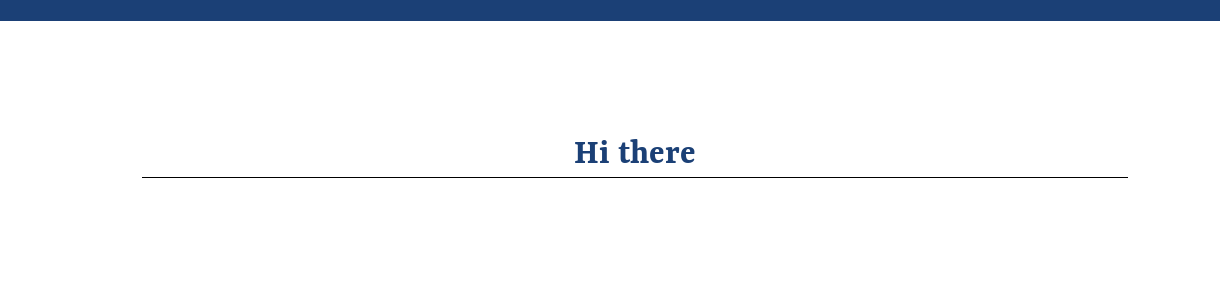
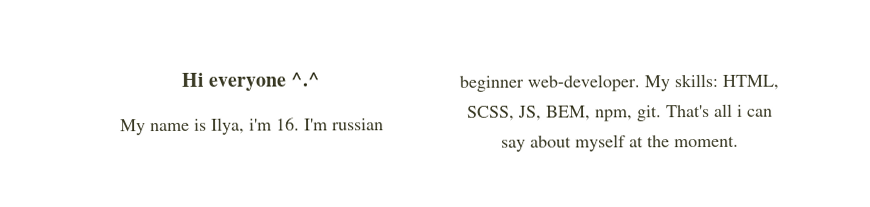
[618,139,697,163] there -> [208,72,321,92] [119,117,384,136] [458,73,779,92] [466,103,773,122] [500,134,739,152] everyone ^.^ // My name is Ilya, i'm 16. I'm russian beginner web-developer. My skills: HTML, SCSS, JS, BEM, npm, git. That's all i can say about myself at the moment.

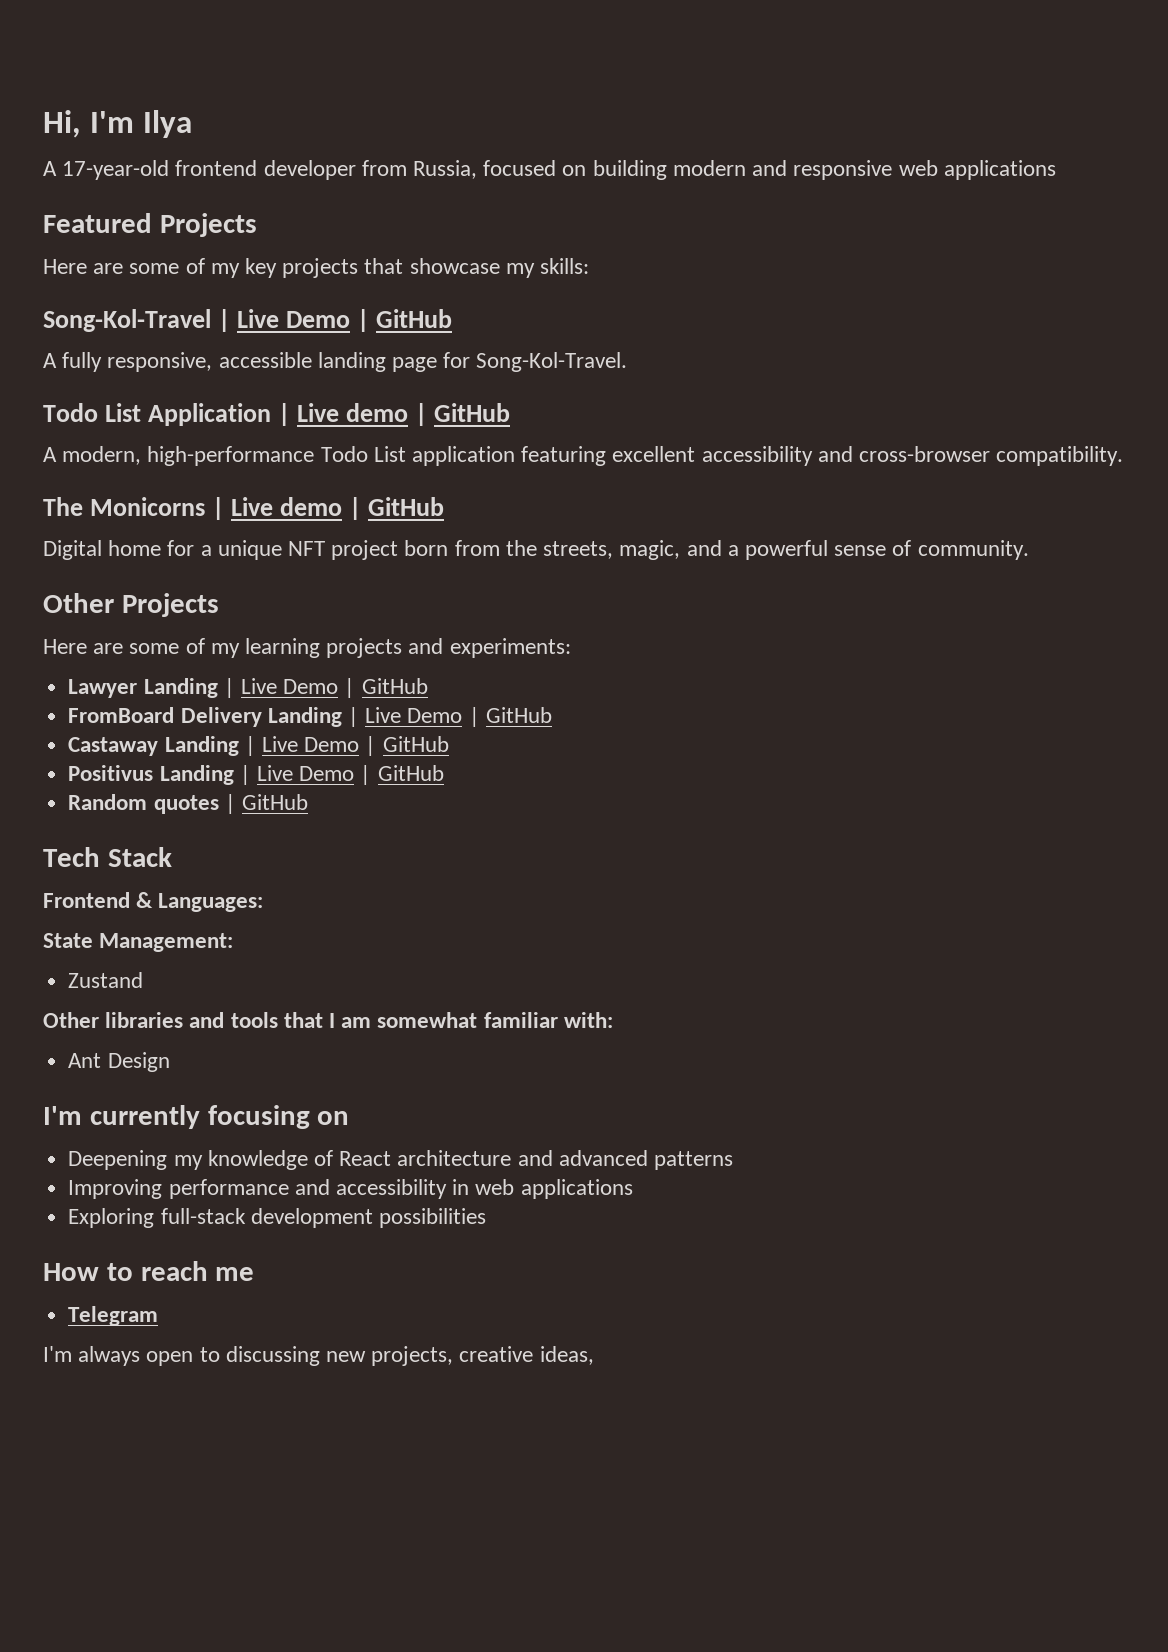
[180,72,321,92] [119,117,384,136] [458,73,779,92] [466,103,773,122] [500,134,739,152] Hi everyone ^.^ // My name is Ilya, i'm 16. I'm russian beginner web-developer. My skills: HTML, SCSS, JS, BEM, npm, git. That's all i can say about myself at the moment. -> [43,110,192,138] [43,160,1056,180] [43,213,257,237] [43,258,590,278] [43,309,453,332] [43,352,628,372] [43,403,511,426] [43,446,1124,466] [43,497,445,520] [43,540,1029,560] [43,593,219,617] [43,638,571,658] [68,678,428,698] [68,707,552,727] [68,736,449,756] [68,765,444,785] [68,794,308,814] [43,847,172,867] [43,892,264,912] [43,933,234,952] [68,972,144,988] [43,1012,613,1028] [68,1052,170,1072] [43,1105,350,1129] [68,1150,733,1170] [68,1179,633,1199] [68,1208,486,1228] [43,1261,255,1281] [68,1306,159,1326] [43,1346,594,1366] Hi, I'm Ilya // A 17-year-old frontend developer from Russia, focused on building modern and responsive web applications // Featured Projects // Here are some of my key projects that showcase my skills: // Song-Kol-Travel | Live Demo | GitHub // A fully responsive, accessible landing page for Song-Kol-Travel. // Todo List Application | Live demo | GitHub // A modern, high-performance Todo List application featuring excellent accessibility and cross-browser compatibility. // The Monicorns | Live demo | GitHub // Digital home for a unique NFT project born from the streets, magic, and a powerful sense of community. // Other Projects // Here are some of my learning projects and experiments: // Lawyer Landing | Live Demo | GitHub // FromBoard Delivery Landing | Live Demo | GitHub // Castaway Landing | Live Demo | GitHub // Positivus Landing | Live Demo | GitHub // Random quotes | GitHub // Tech Stack // Frontend & Languages: // State Management: // Zustand // Other libraries and tools that I am somewhat familiar with: // Ant Design // I'm currently focusing on // Deepening my knowledge of React architecture and advanced patterns // Improving performance and accessibility in web applications // Exploring full-stack development possibilities // How to reach me // Telegram // I'm always open to discussing new projects, creative ideas,

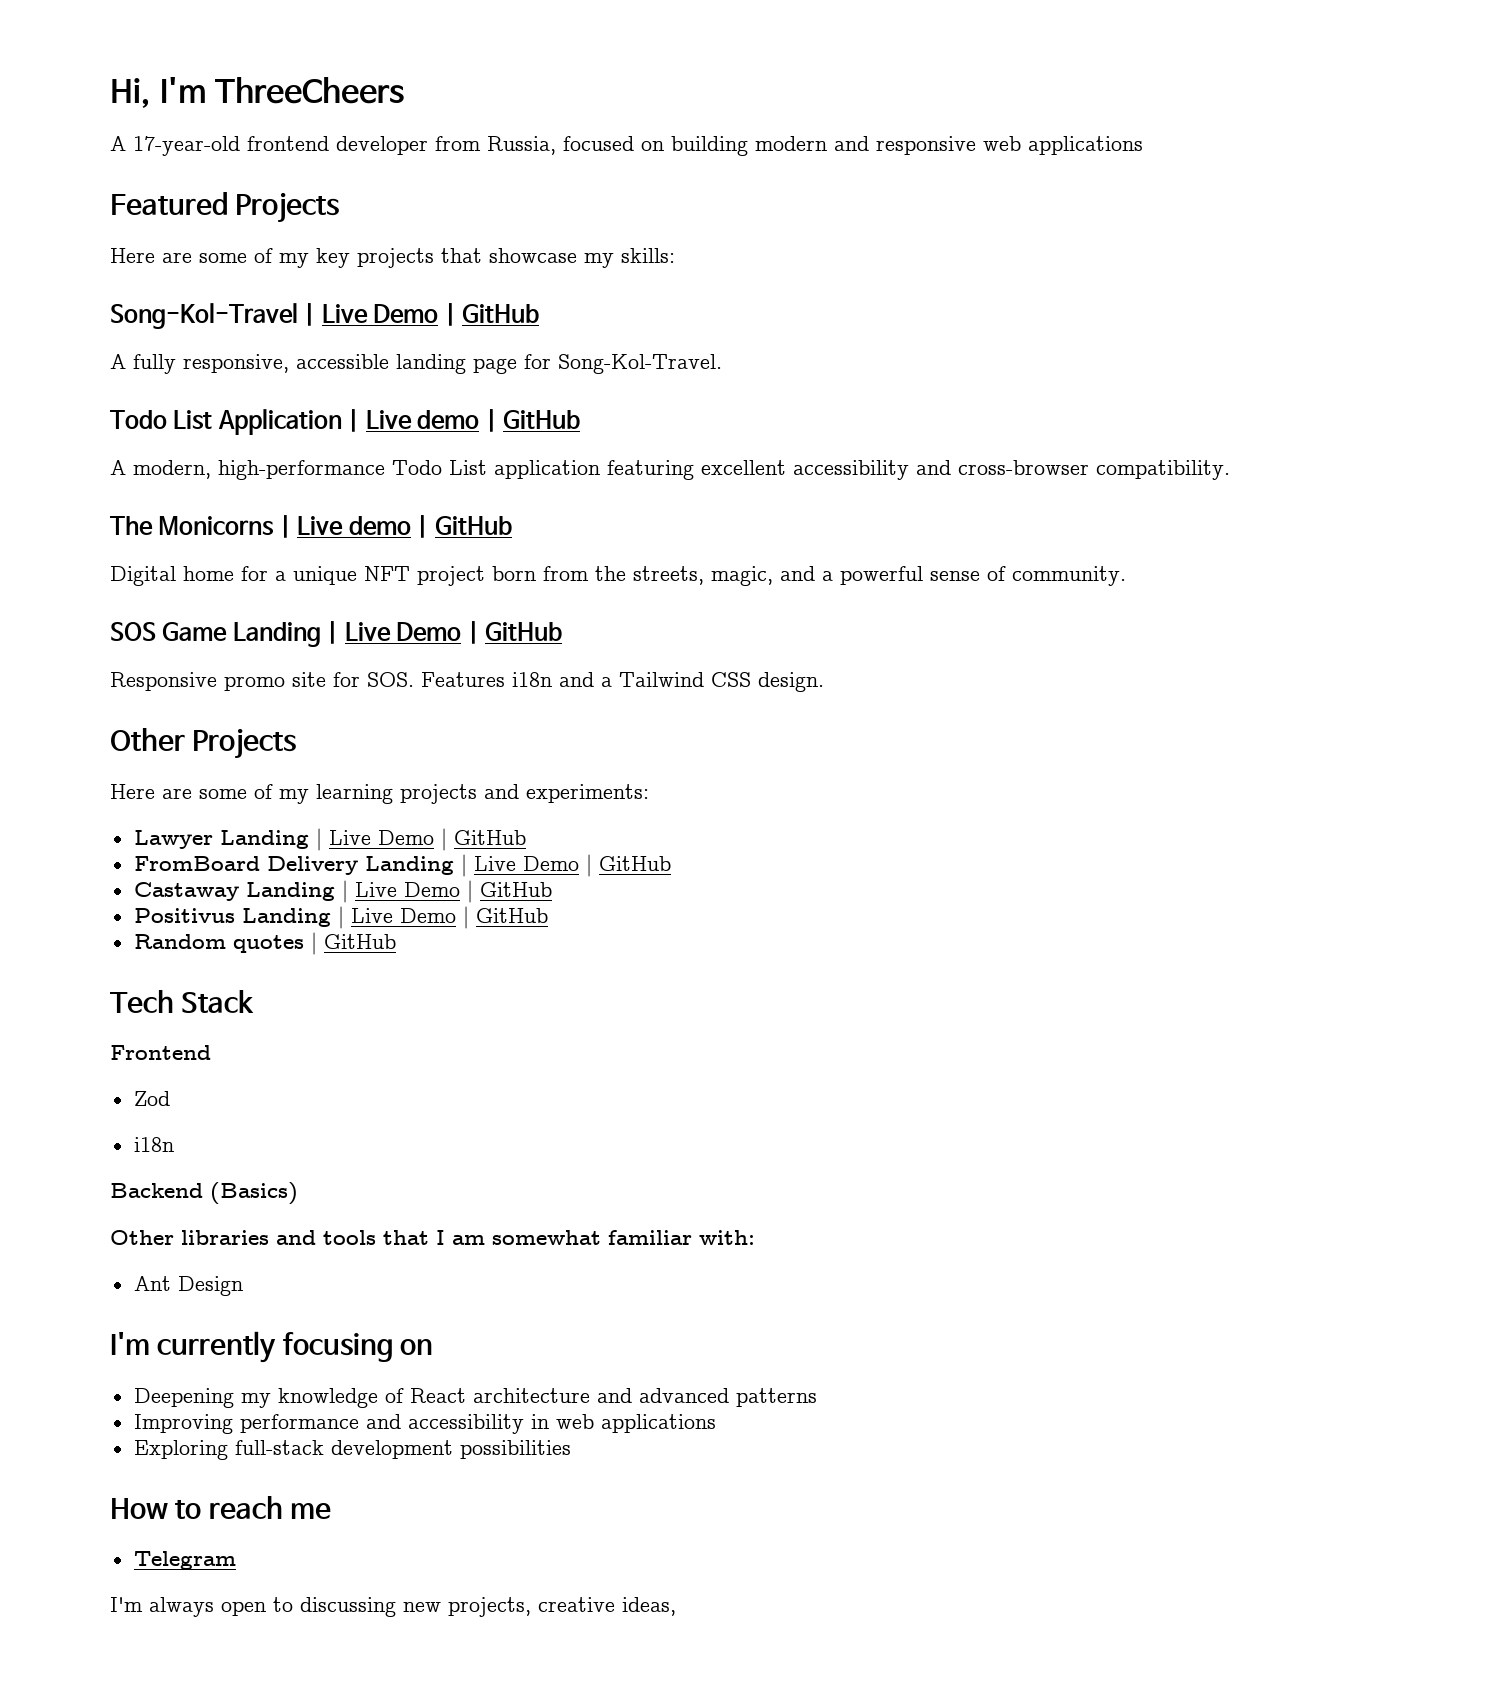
[142,110,192,138] Ilya -> [215,77,405,104] ThreeCheers
(1029, 550) none -> [110,621,563,647] [110,672,824,692] // SOS Game Landing | Live Demo | GitHub // Responsive promo site for SOS. Features i18n and a Tailwind CSS design.
[136,892,264,912] [43,933,234,952] [68,972,144,988] & Languages: // State Management: // Zustand -> [133,1091,170,1106] [133,1137,174,1152] [110,1182,298,1205] // Zod // i18n // Backend (Basics)

